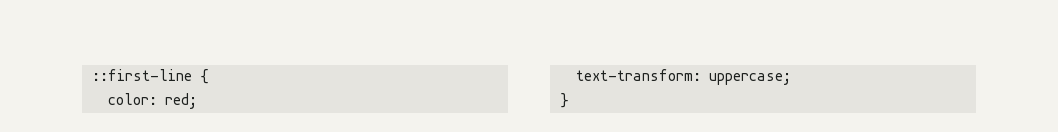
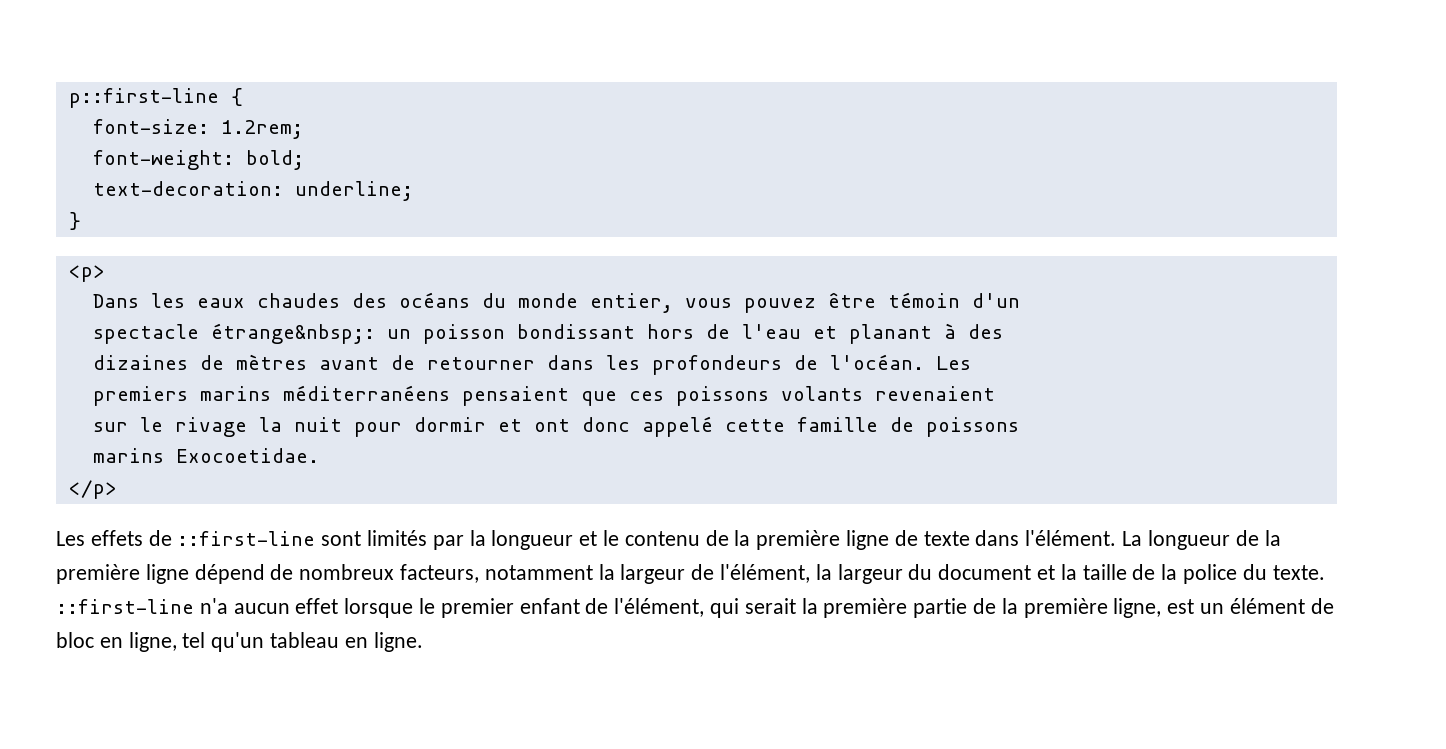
[91,69,192,81] ::first-line -> [68,88,219,108] p::first-line
[107,93,197,109] [575,69,791,85] [559,93,569,108] color: red; // text-transform: uppercase; // } -> [92,119,303,139] [92,150,304,170] [92,181,413,201] [68,212,81,230] [68,265,105,282] [92,292,1020,313] [92,323,1003,344] [92,354,971,375] [92,385,995,406] [92,416,1019,437] [92,448,319,463] [68,480,117,499] [56,530,1281,550] [56,564,1325,584] [56,598,1334,618] [56,632,423,652] font-size: 1.2rem; // font-weight: bold; // text-decoration: underline; // } // <p> // Dans les eaux chaudes des océans du monde entier, vous pouvez être témoin d'un // spectacle étrange&nbsp;: un poisson bondissant hors de l'eau et planant à des // dizaines de mètres avant de retourner dans les profondeurs de l'océan. Les // premiers marins méditerranéens pensaient que ces poissons volants revenaient // sur le rivage la nuit pour dormir et ont donc appelé cette famille de poissons // marins Exocoetidae. // </p> // Les effets de ::first-line sont limités par la longueur et le contenu de la première ligne de texte dans l'élément. La longueur de la première ligne dépend de nombreux facteurs, notamment la largeur de l'élément, la largeur du document et la taille de la police du texte. ::first-line n'a aucun effet lorsque le premier enfant de l'élément, qui serait la première partie de la première ligne, est un élément de bloc en ligne, tel qu'un tableau en ligne.

